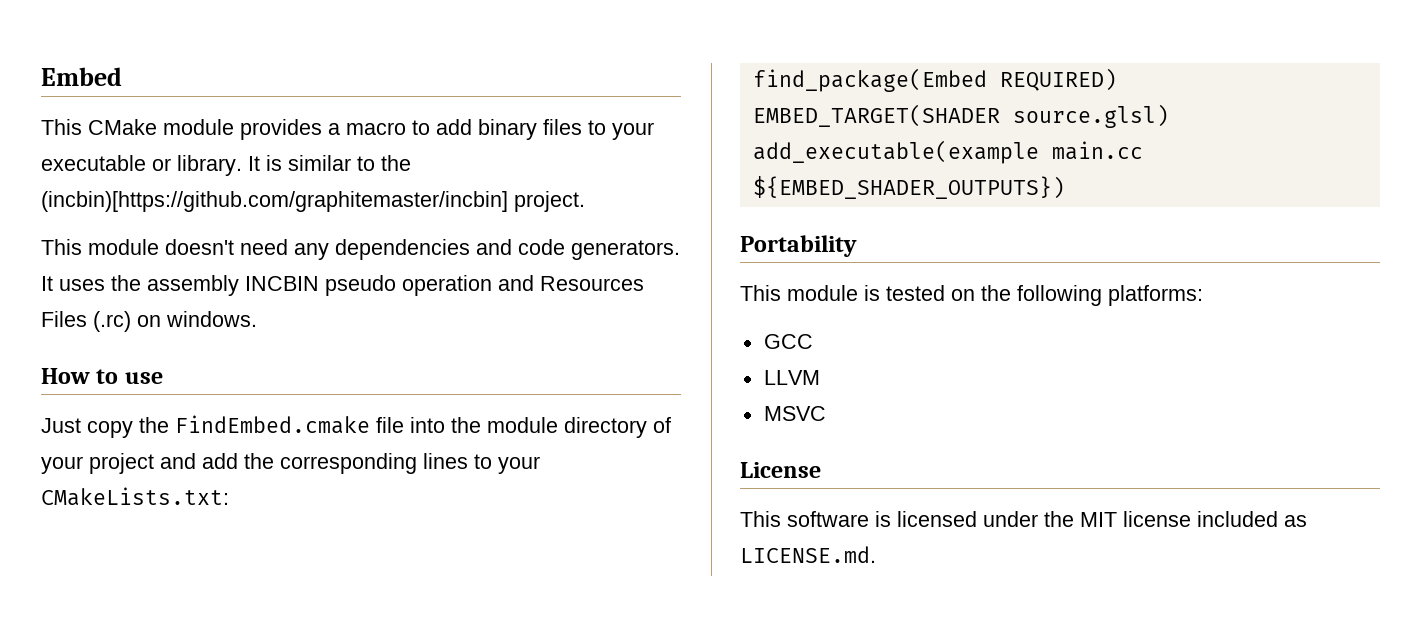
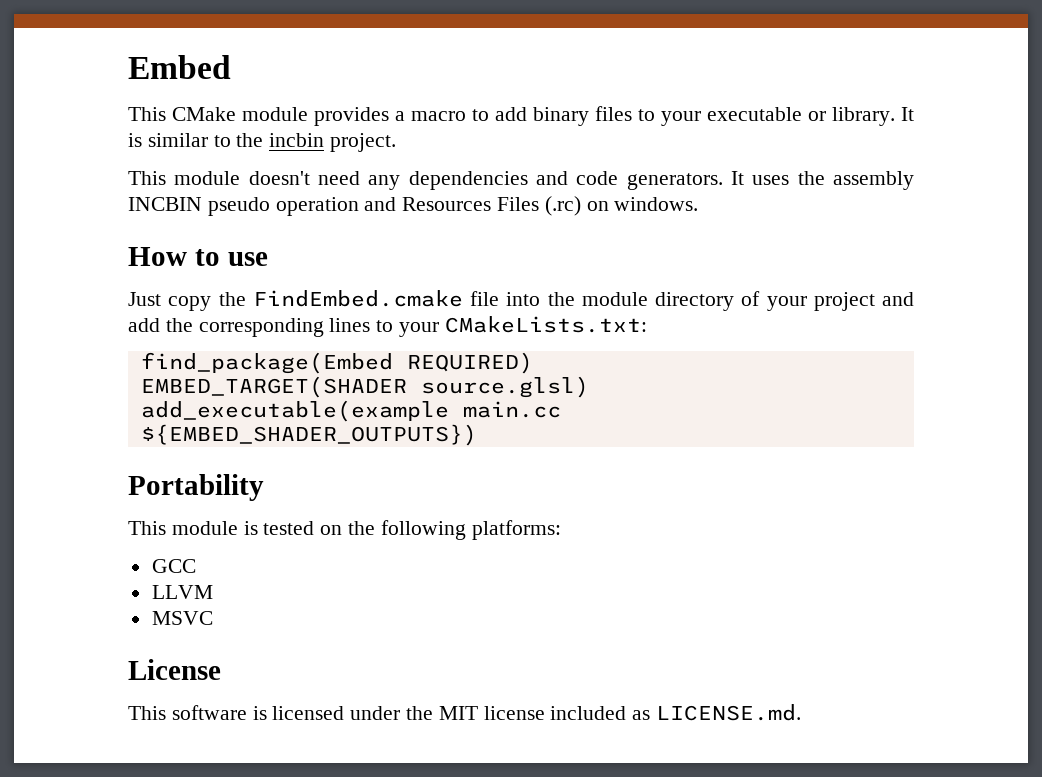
[41,191,508,212] (incbin)[https://github.com/graphitemaster/incbin] -> [269,133,325,147] incbin

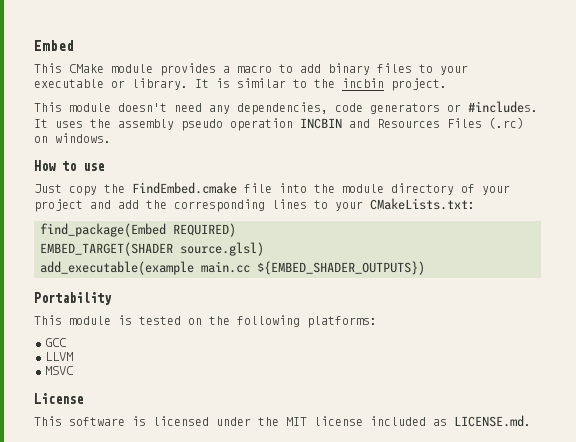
[408,171,723,190] dependencies and code generators. -> [237,101,538,115] dependencies, code generators or #includes.
[128,197,202,211] INCBIN -> (174, 124) none
(359, 206) none -> [300,118,342,129] INCBIN

